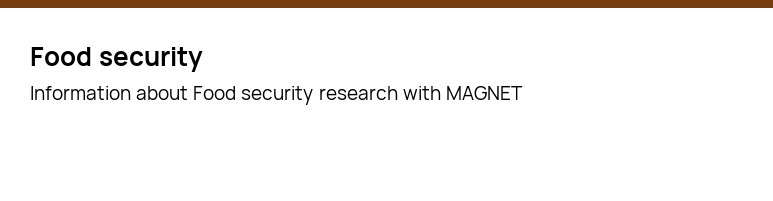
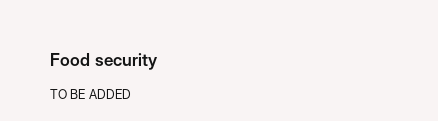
[30,86,523,105] Information about Food security research with MAGNET -> [50,89,131,99] TO BE ADDED

